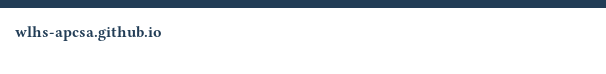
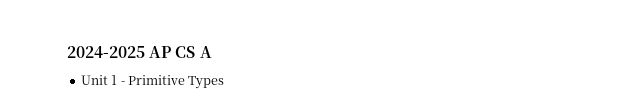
[15,26,162,41] wlhs-apcsa.github.io -> [67,46,212,58] [80,75,225,89] 2024-2025 AP CS A // Unit 1 - Primitive Types

